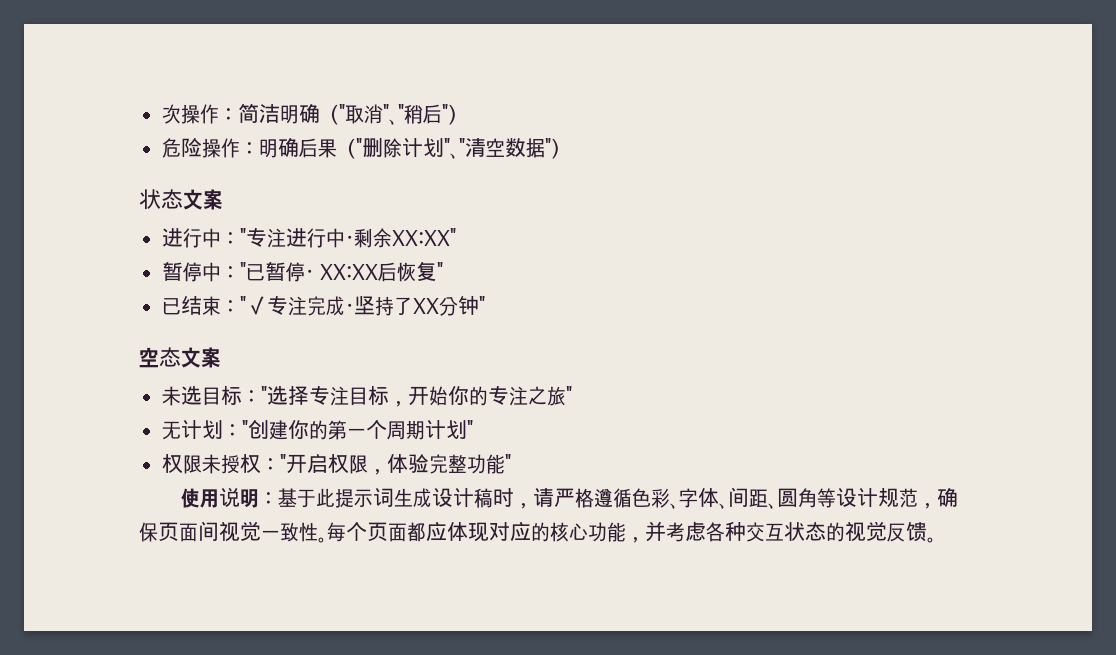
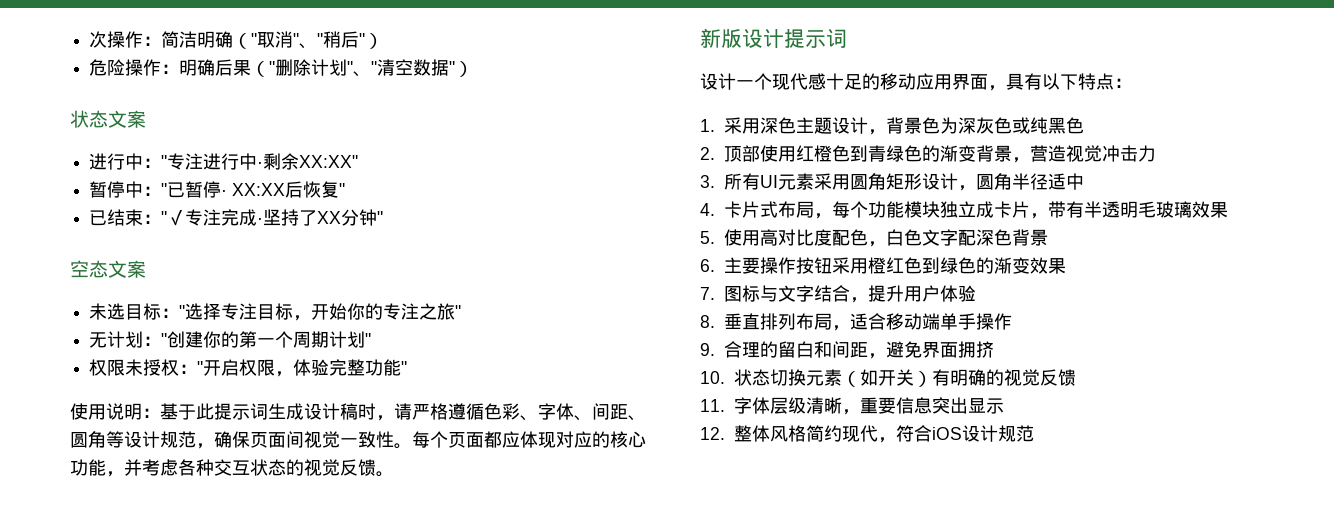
(936, 540) none -> [700,28,847,49] [700,73,1132,91] [700,117,1084,135] [700,145,1156,163] [700,173,1084,191] [700,201,1228,219] [700,229,1048,247] [700,257,1066,274] [700,285,976,303] [700,313,1012,331] [700,341,994,359] [700,369,1076,387] [700,397,1004,415] [700,425,1034,443] // 新版设计提示词 // 设计一个现代感十足的移动应用界面，具有以下特点： // 1.采用深色主题设计，背景色为深灰色或纯黑色 // 2.顶部使用红橙色到青绿色的渐变背景，营造视觉冲击力 // 3.所有UI元素采用圆角矩形设计，圆角半径适中 // 4.卡片式布局，每个功能模块独立成卡片，带有半透明毛玻璃效果 // 5.使用高对比度配色，白色文字配深色背景 // 6.主要操作按钮采用橙红色到绿色的渐变效果 // 7.图标与文字结合，提升用户体验 // 8.垂直排列布局，适合移动端单手操作 // 9.合理的留白和间距，避免界面拥挤 // 10.状态切换元素（如开关）有明确的视觉反馈 // 11.字体层级清晰，重要信息突出显示 // 12.整体风格简约现代，符合iOS设计规范

